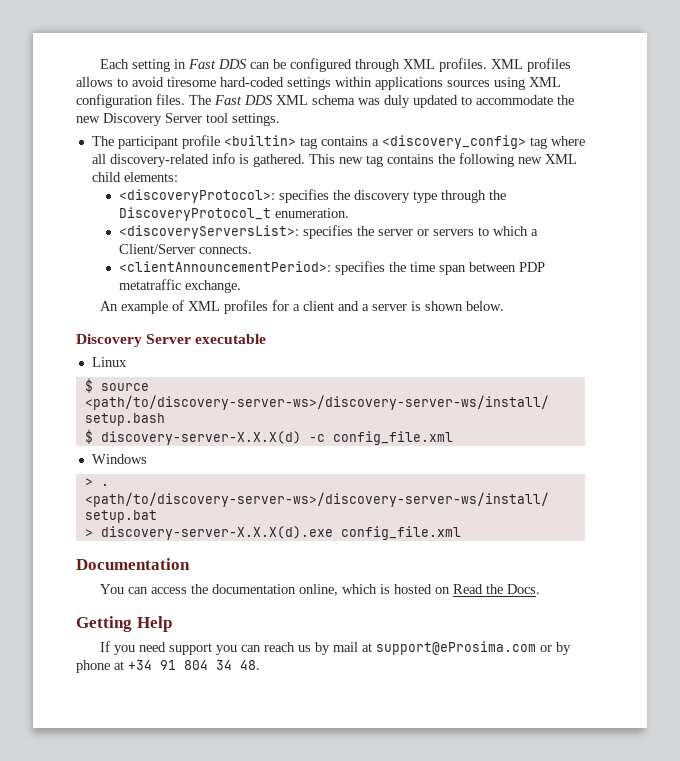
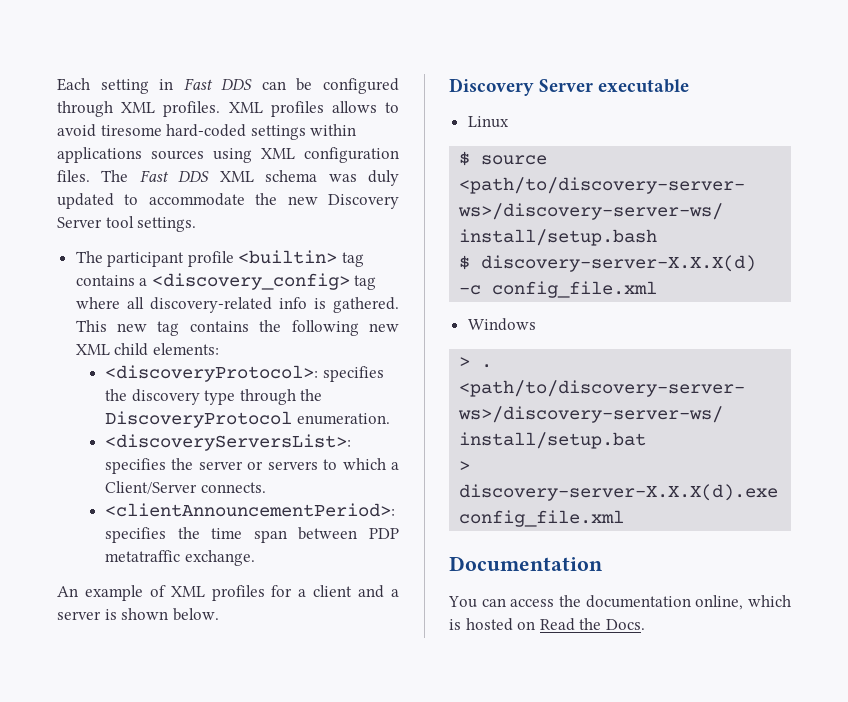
[118,207,271,221] DiscoveryProtocol_t -> [105,411,293,428] DiscoveryProtocol
[76,616,172,632] [99,641,571,655] [76,660,260,673] // Getting Help // If you need support you can reach us by mail at support@eProsima.com or by phone at +34 91 804 34 48. -> (645, 624) none

